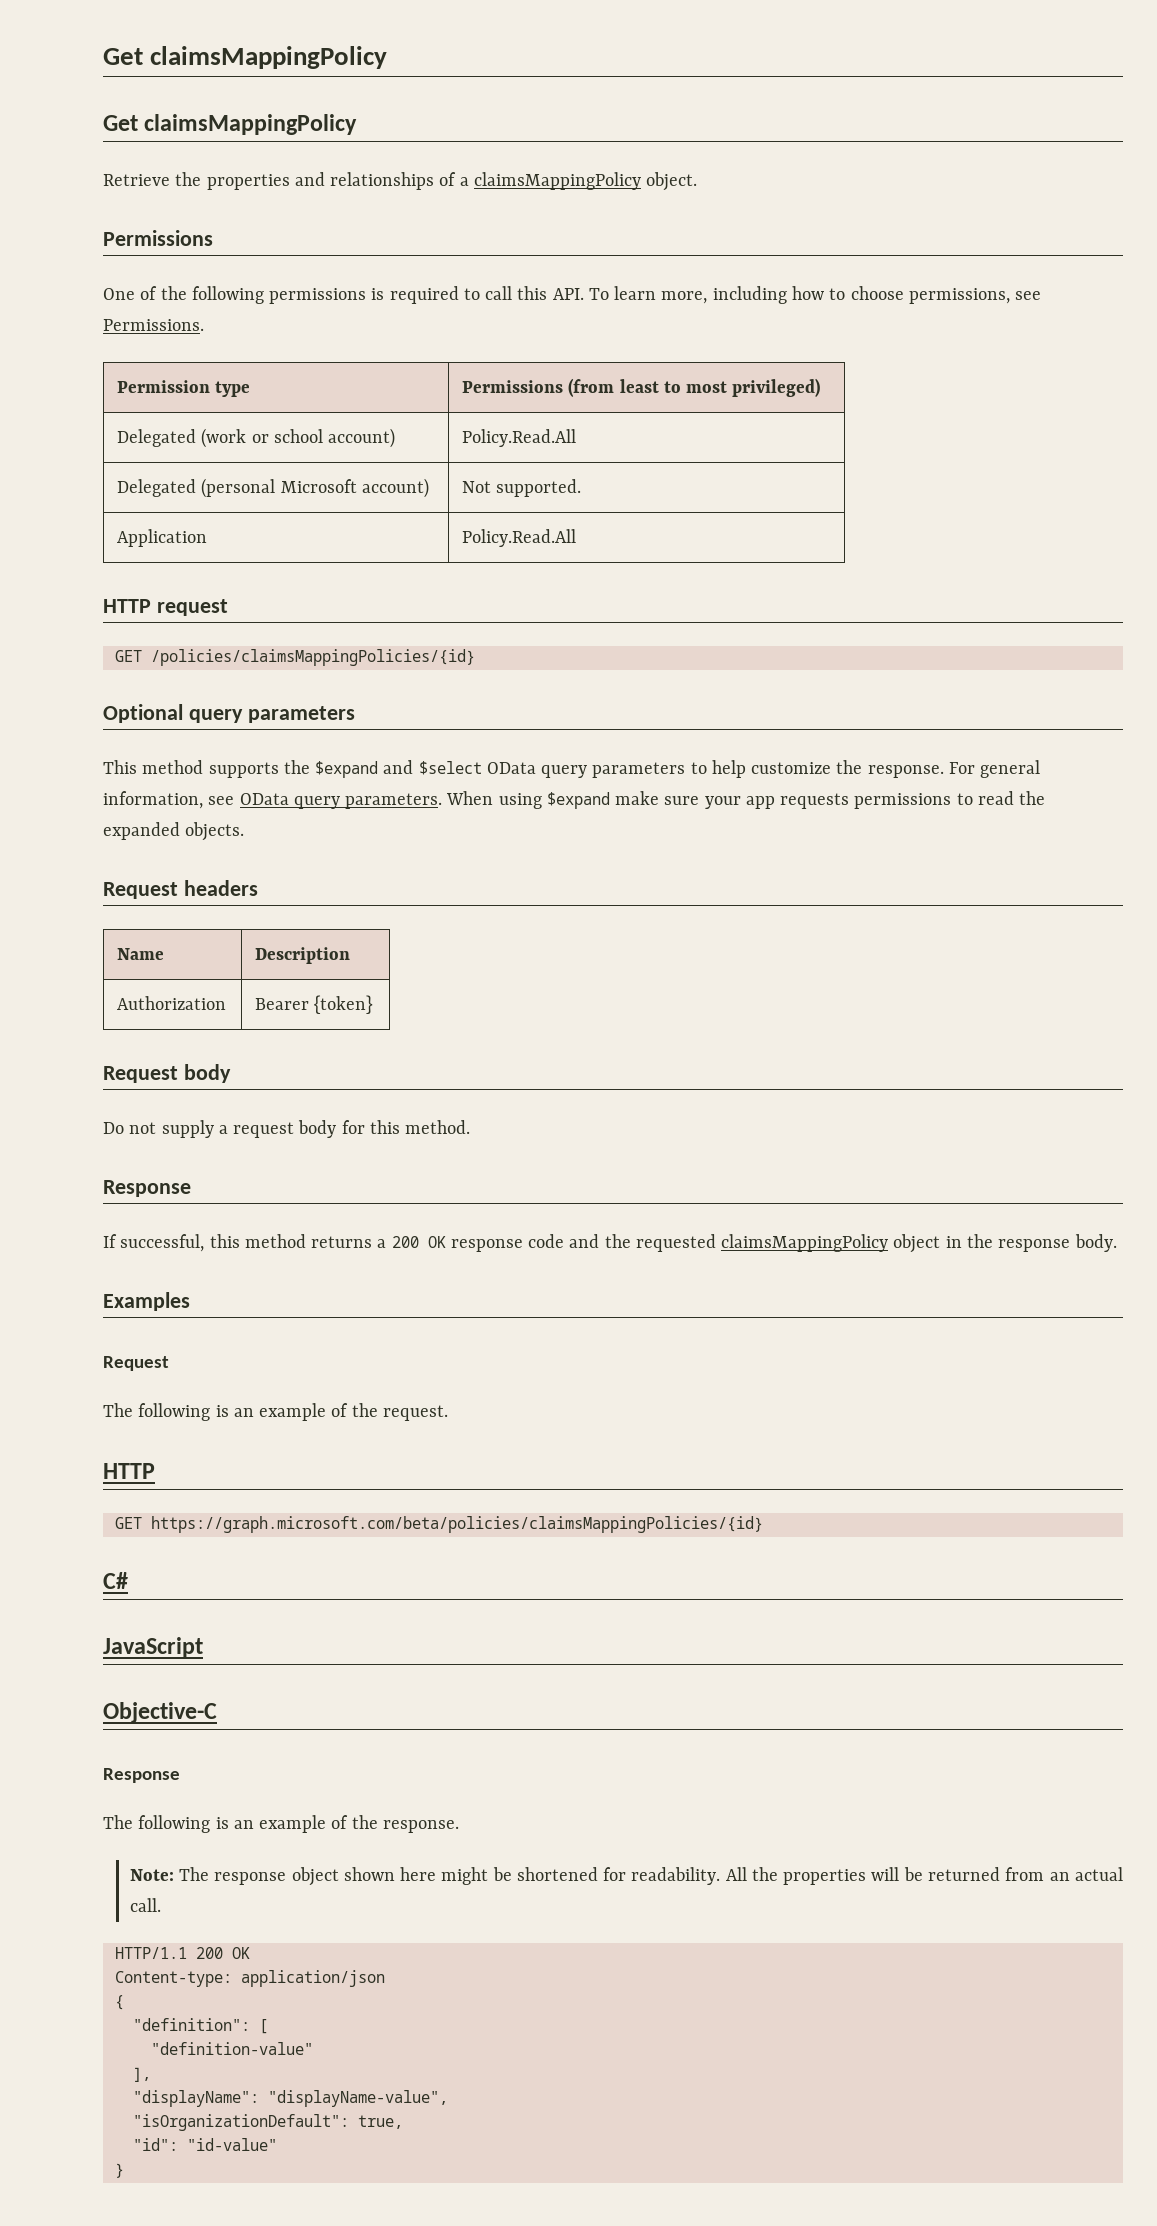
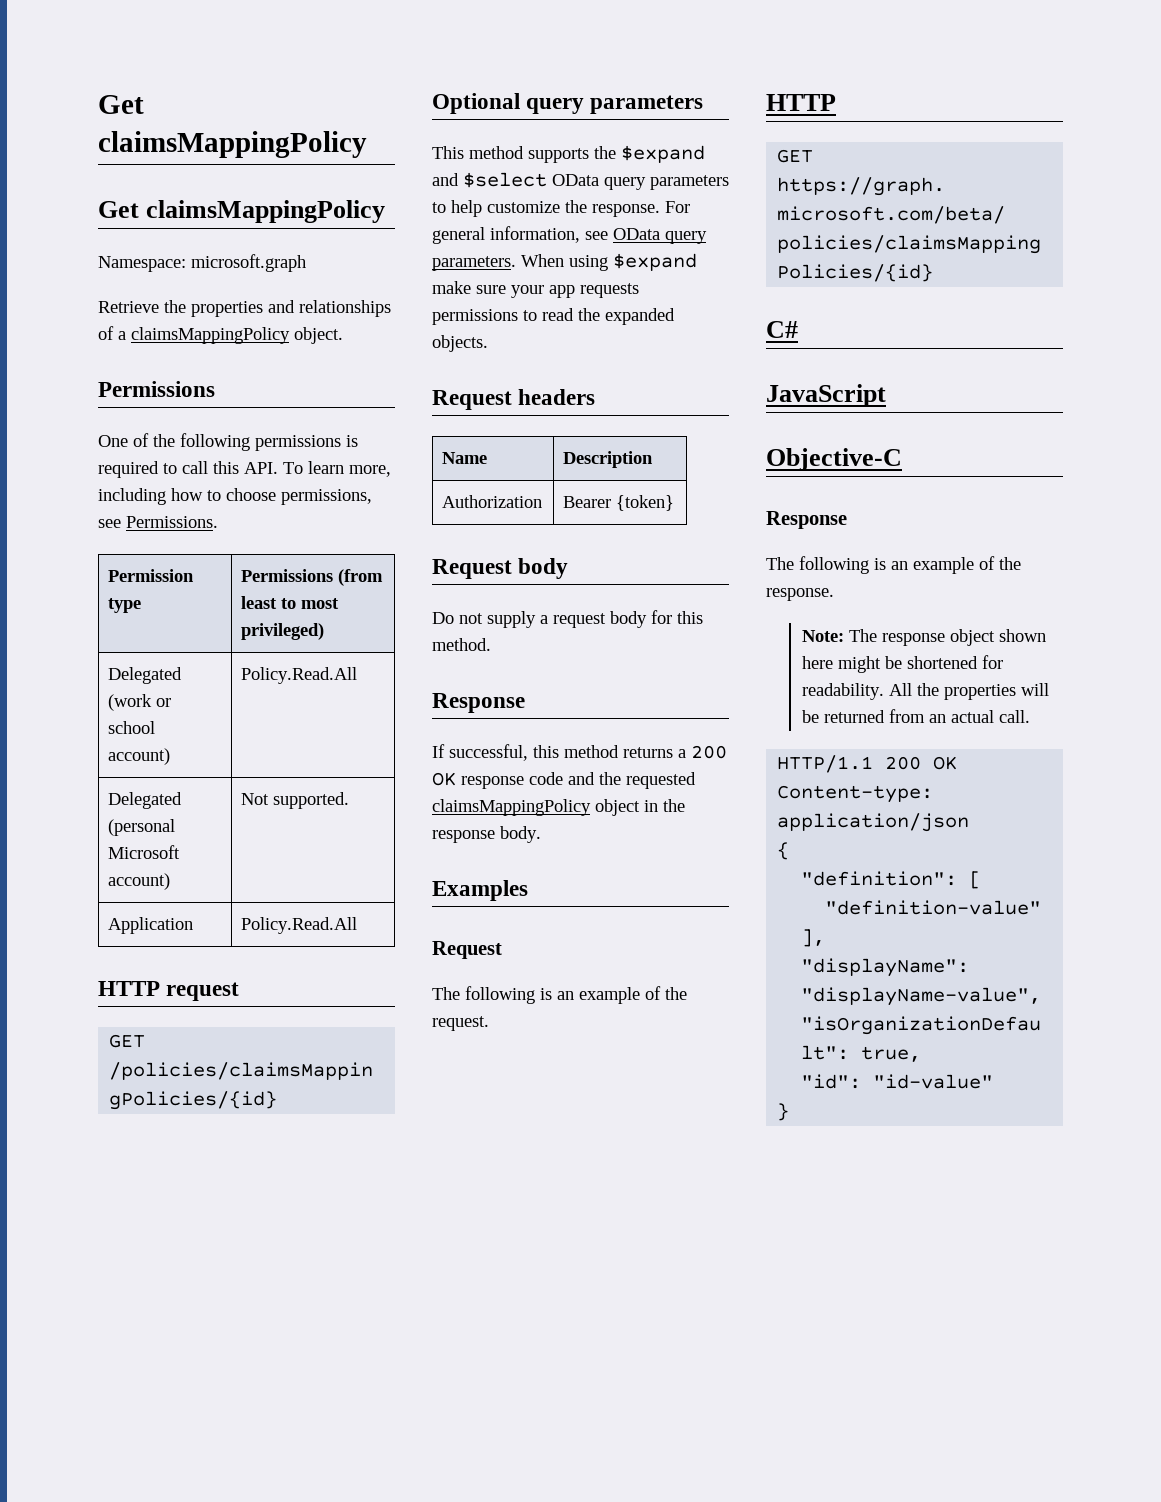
(358, 124) none -> [98,254,306,272] // Namespace: microsoft.graph

